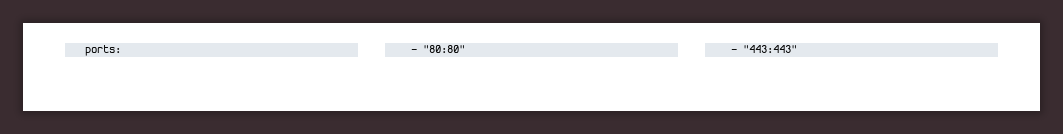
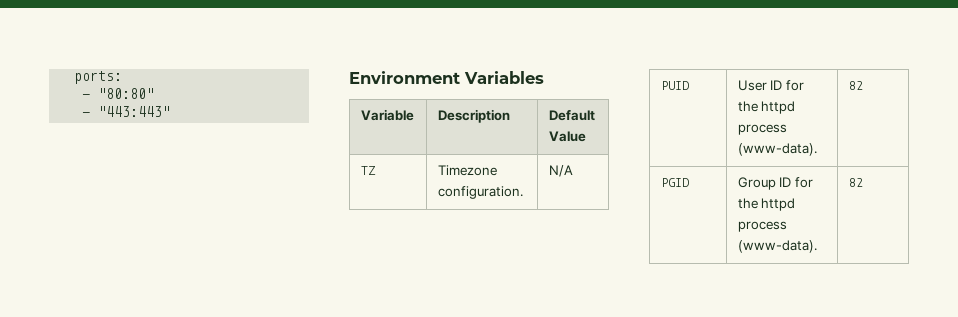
(797, 49) none -> [349,71,544,84] [360,109,414,121] [437,109,510,123] [548,110,595,121] [548,131,586,142] [360,166,376,175] [437,165,497,176] [437,186,523,199] [548,165,573,177] [660,81,689,90] [737,80,805,91] [737,101,796,114] [737,124,787,135] [737,143,817,156] [848,81,863,90] [660,178,689,187] [737,177,814,190] [737,198,796,211] [737,221,787,232] [737,240,817,253] [848,178,863,187] // Environment Variables // Variable | Description | Default Value // TZ | Timezone configuration. | N/A // PUID | User ID for the httpd process (www-data). | 82 // PGID | Group ID for the httpd process (www-data). | 82

